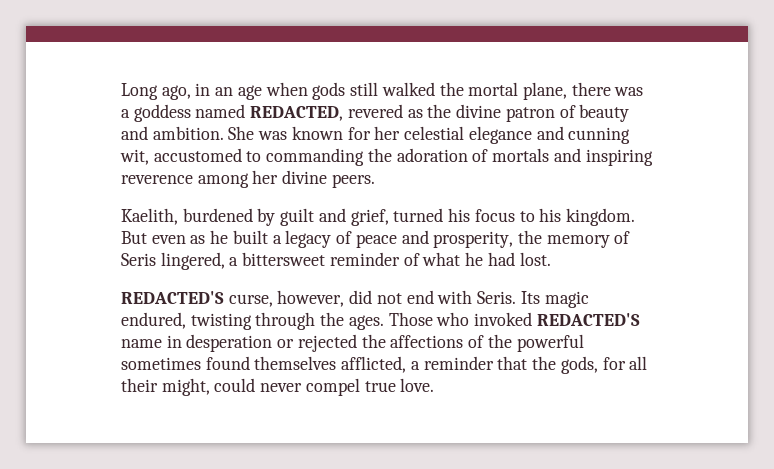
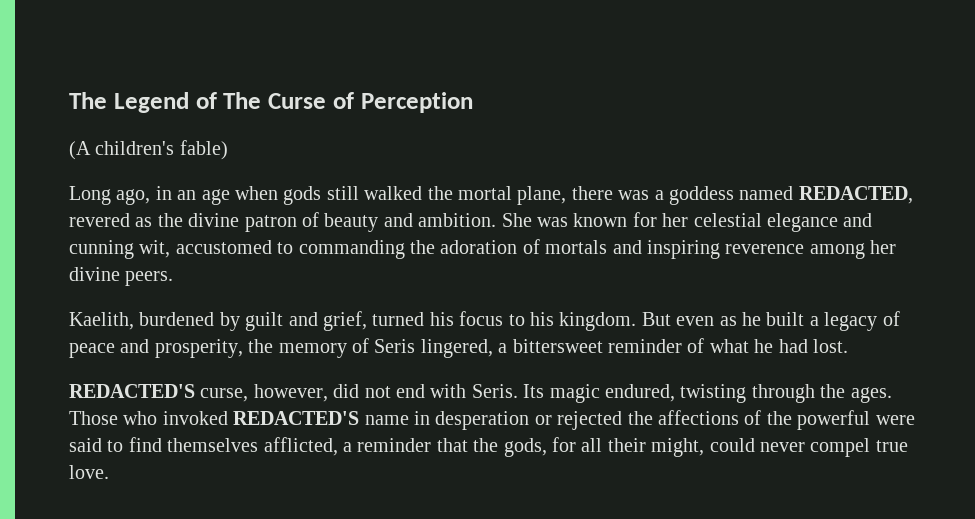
(121, 91) none -> [69,92,473,113] [69,140,228,160] The Legend of The Curse of Perception // (A children's fable) //
[121,356,250,370] sometimes found -> [875,415,915,425] [69,437,162,452] were said to find

